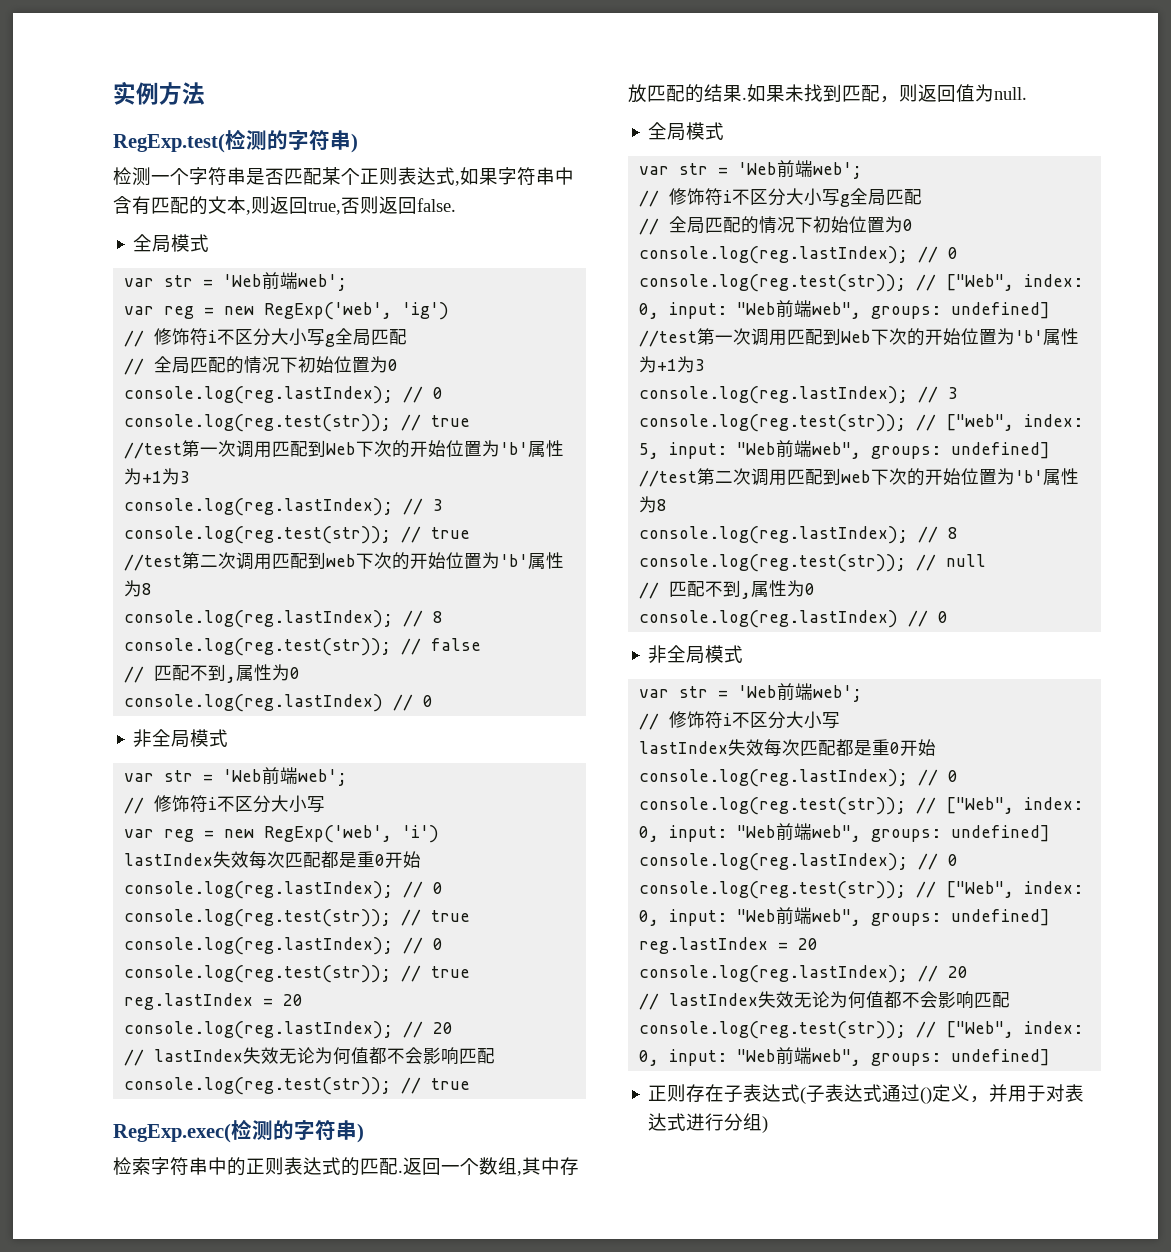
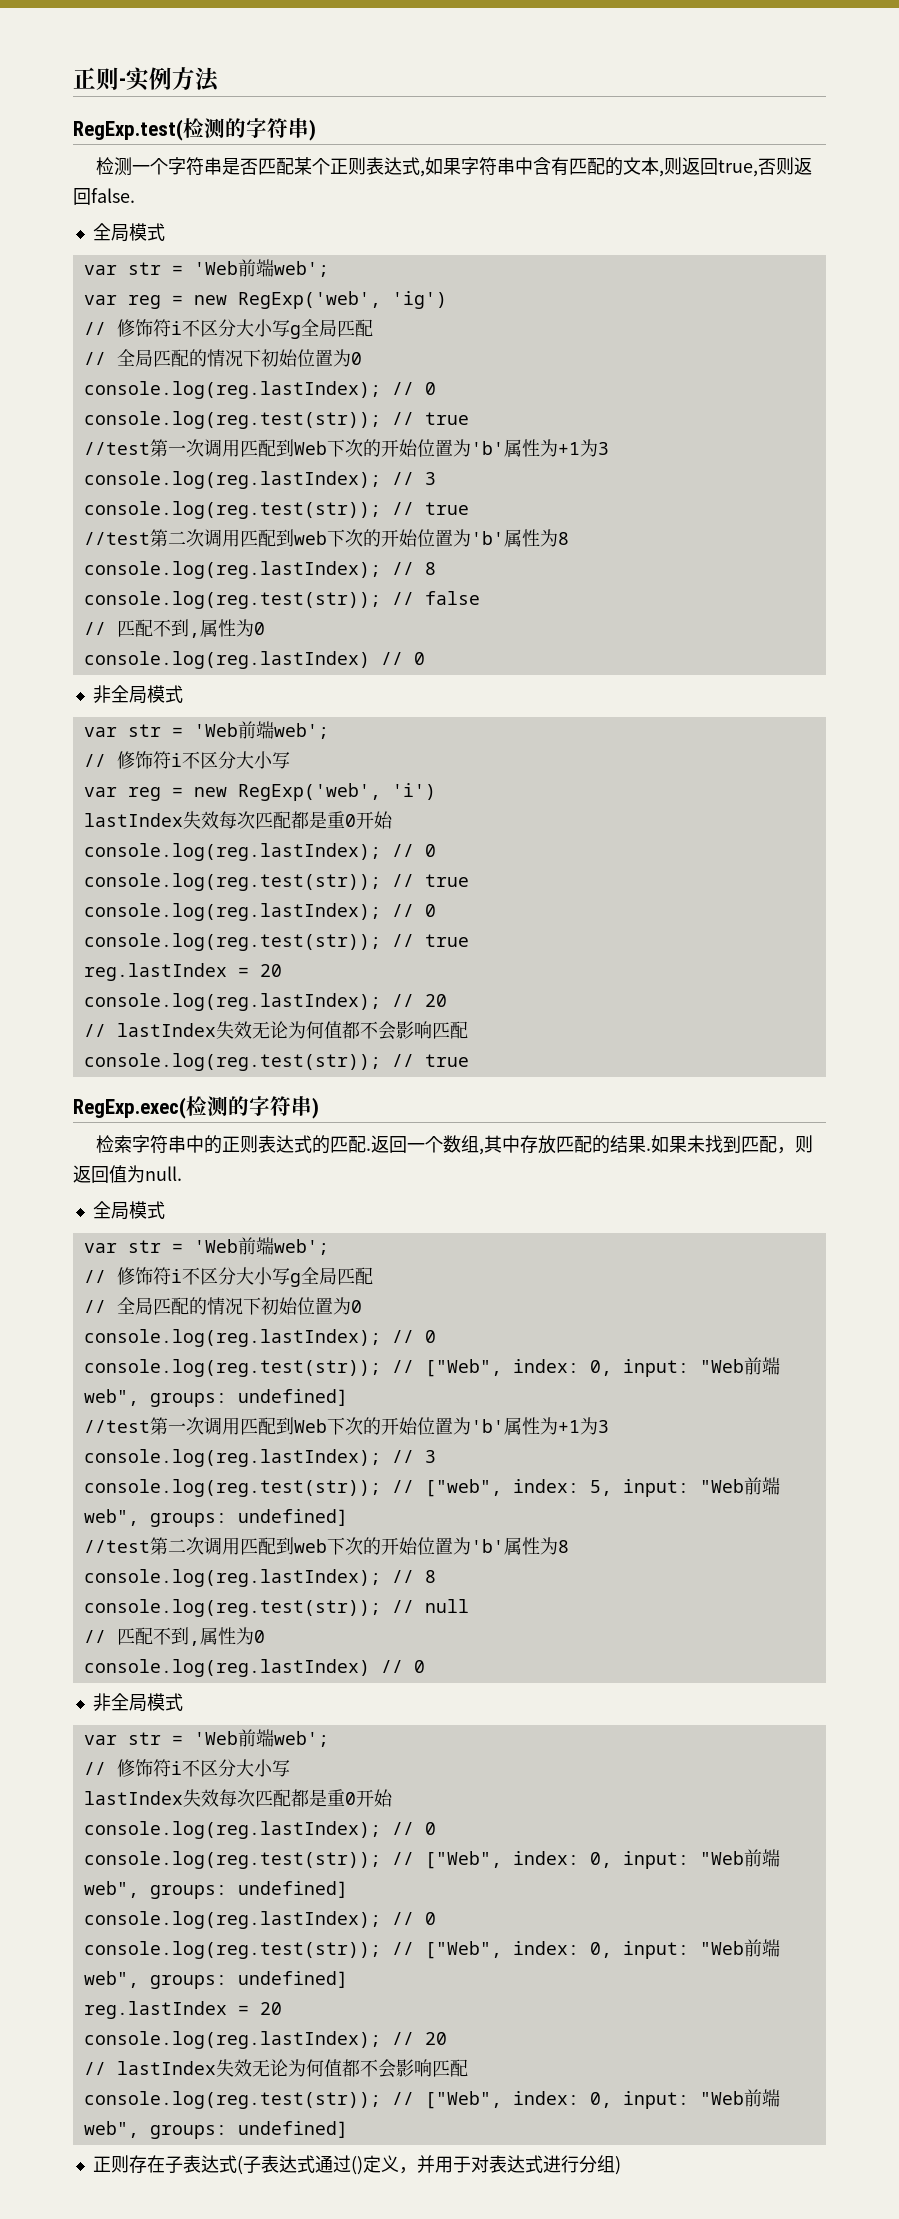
(113, 93) none -> [73,67,126,91] 正则-

